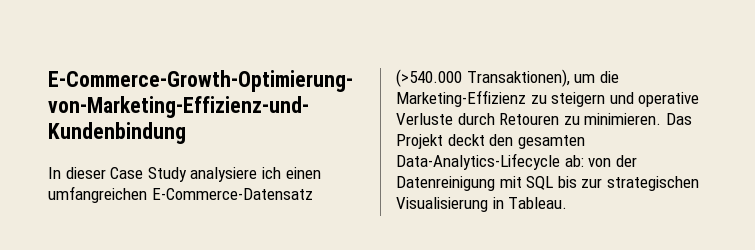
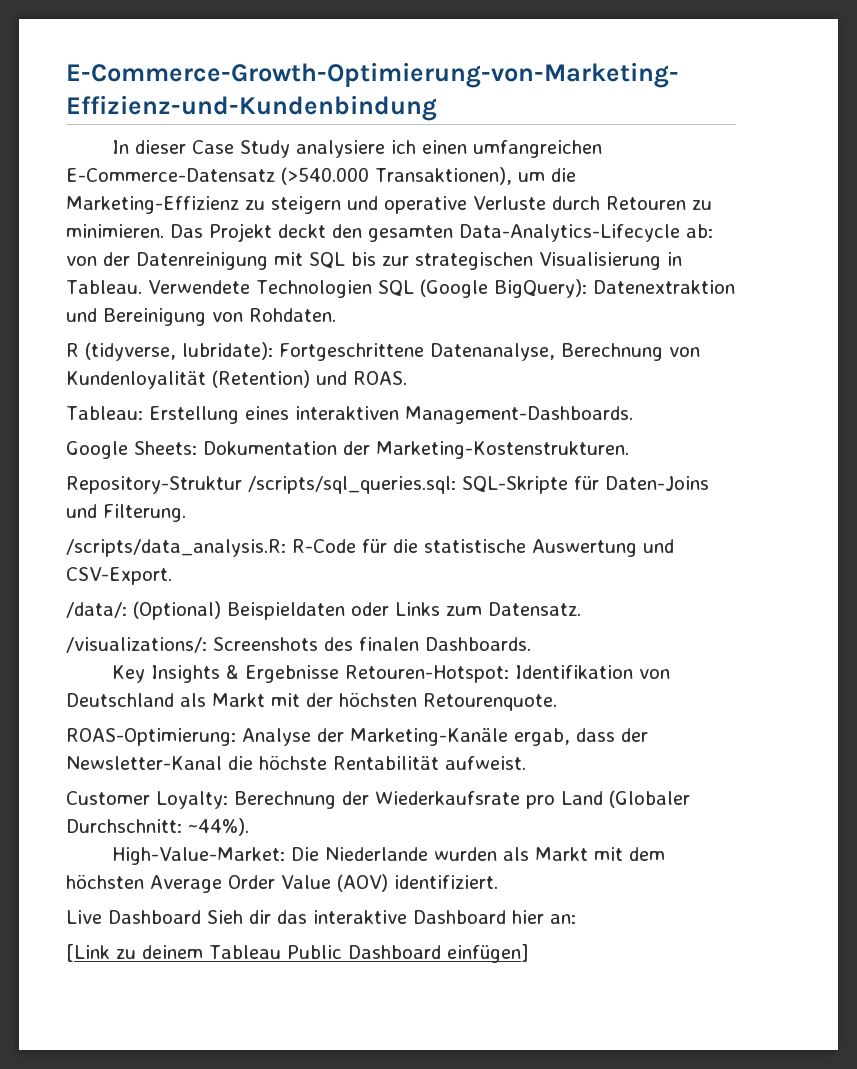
(568, 203) none -> [147,279,735,298] [66,308,336,326] [66,342,700,361] [66,370,407,389] [66,406,633,424] [66,441,629,459] [66,476,709,494] [66,504,186,522] [66,539,674,557] [66,567,172,585] [66,601,581,620] [66,637,531,653] [112,664,671,683] [66,692,557,711] [66,728,648,746] [66,755,526,770] [66,790,690,809] [66,818,249,836] [112,847,666,865] [66,874,498,893] [66,910,576,924] [66,944,529,963] Verwendete Technologien SQL (Google BigQuery): Datenextraktion und Bereinigung von Rohdaten. // R (tidyverse, lubridate): Fortgeschrittene Datenanalyse, Berechnung von Kundenloyalität (Retention) und ROAS. // Tableau: Erstellung eines interaktiven Management-Dashboards. // Google Sheets: Dokumentation der Marketing-Kostenstrukturen. // Repository-Struktur /scripts/sql_queries.sql: SQL-Skripte für Daten-Joins und Filterung. // /scripts/data_analysis.R: R-Code für die statistische Auswertung und CSV-Export. // /data/: (Optional) Beispieldaten oder Links zum Datensatz. // /visualizations/: Screenshots des finalen Dashboards. // Key Insights & Ergebnisse Retouren-Hotspot: Identifikation von Deutschland als Markt mit der höchsten Retourenquote. // ROAS-Optimierung: Analyse der Marketing-Kanäle ergab, dass der Newsletter-Kanal die höchste Rentabilität aufweist. // Customer Loyalty: Berechnung der Wiederkaufsrate pro Land (Globaler Durchschnitt: ~44%). // High-Value-Market: Die Niederlande wurden als Markt mit dem höchsten Average Order Value (AOV) identifiziert. // Live Dashboard Sieh dir das interaktive Dashboard hier an: // [Link zu deinem Tableau Public Dashboard einfügen]

